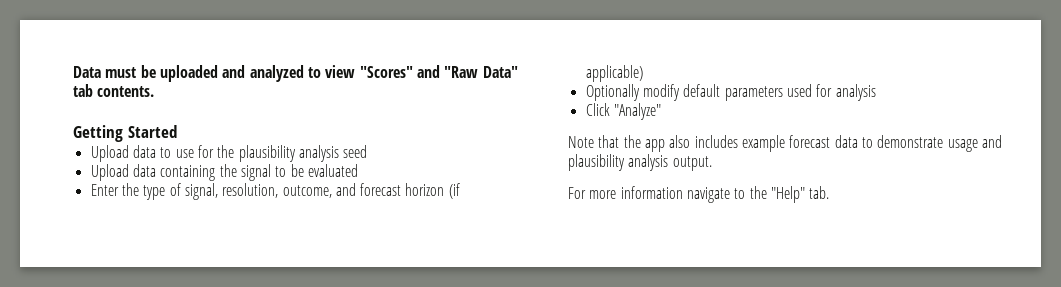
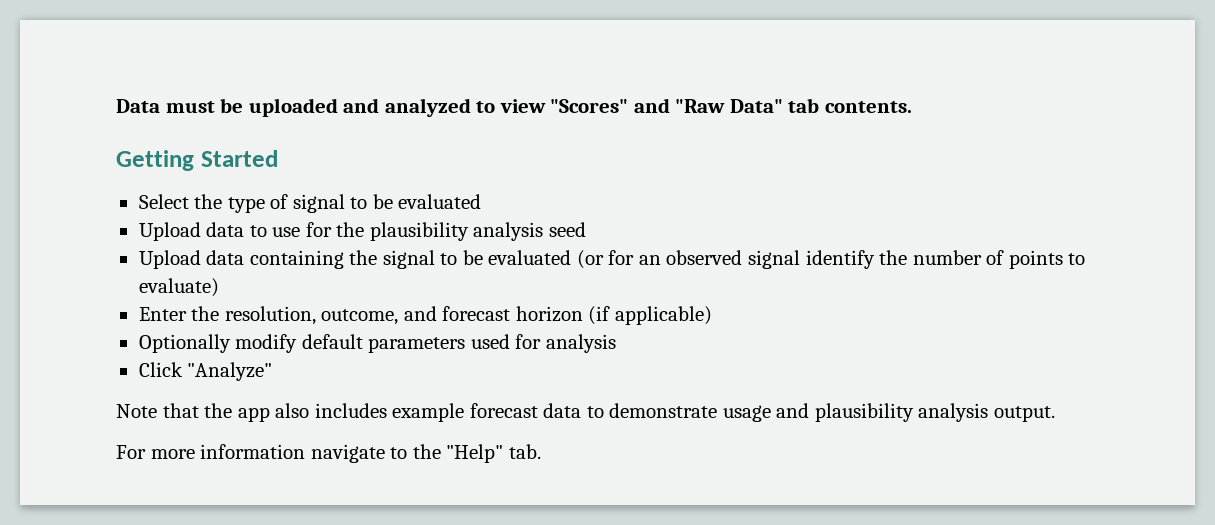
(177, 131) none -> [138,194,482,213] // Select the type of signal to be evaluated
(358, 170) none -> [576,250,1086,269] [138,278,219,297] (or for an observed signal identify the number of points to evaluate)
[143,183,218,200] type of signal, -> (220, 313) none

